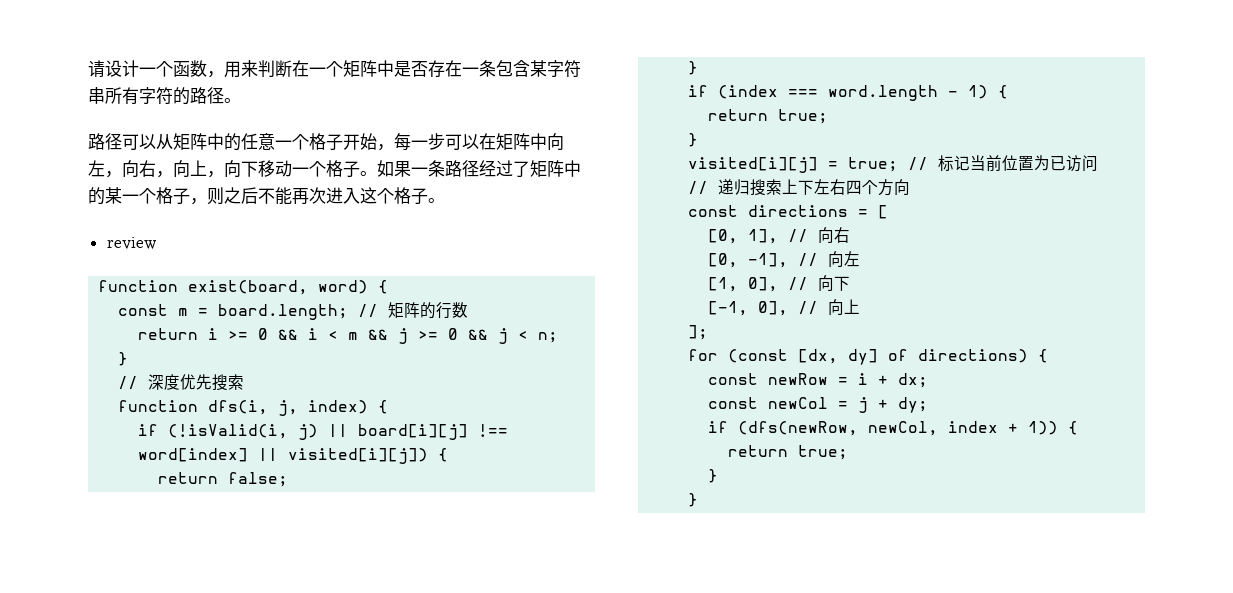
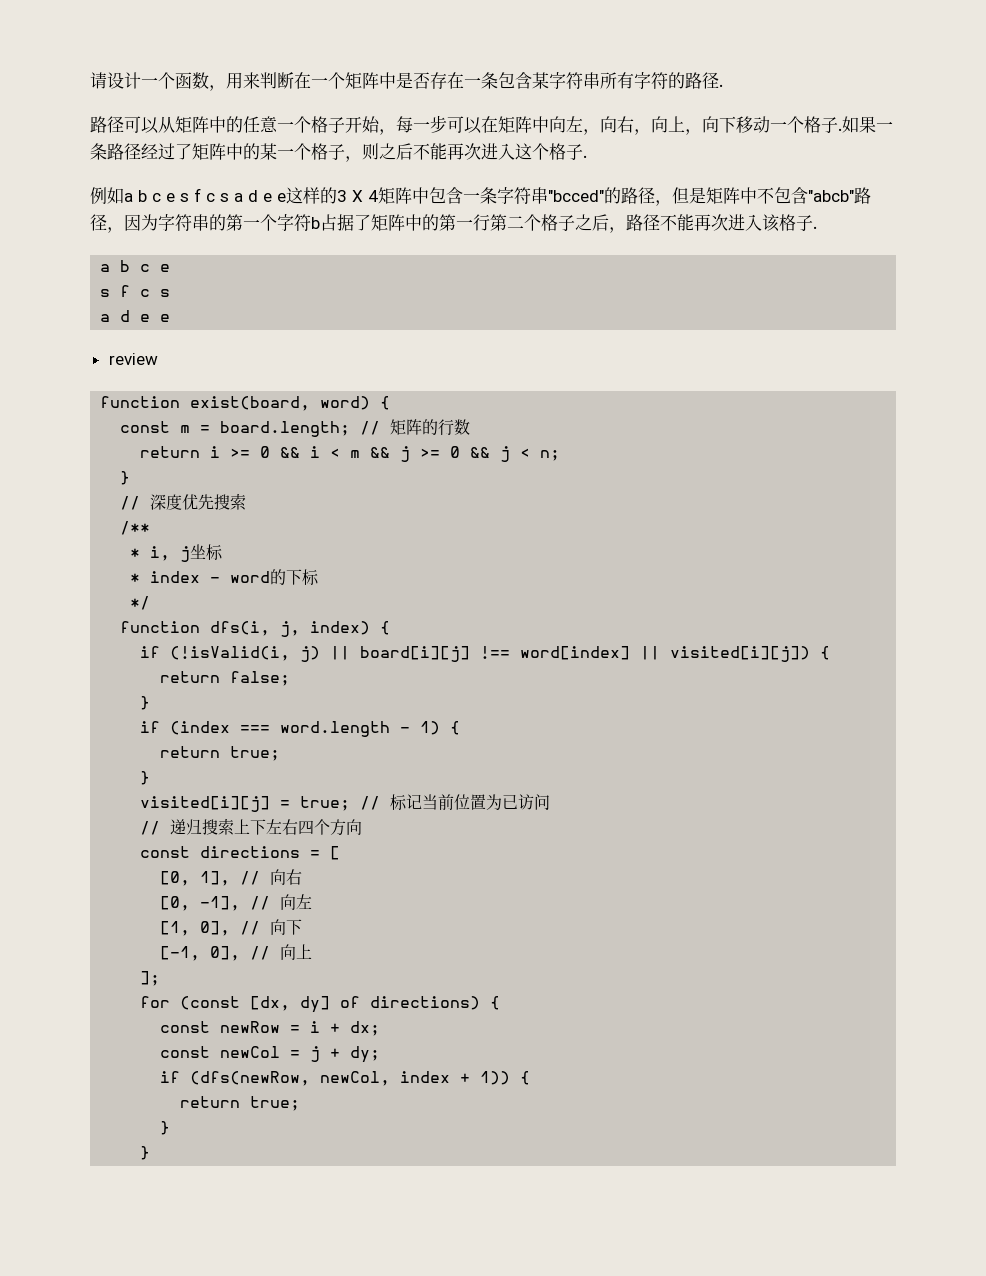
[224,98,241,103] 。 -> [719,84,723,87] .
[360,171,377,176] 。 -> [838,128,842,131] .
[428,198,445,203] 。 -> [583,155,587,158] [90,187,871,206] [90,214,817,233] [100,260,171,272] [100,285,171,297] [100,310,171,322] . // 例如a b c e s f c s a d e e这样的3 X 4矩阵中包含一条字符串"bcced"的路径，但是矩阵中不包含"abcb"路径，因为字符串的第一个字符b占据了矩阵中的第一行第二个格子之后，路径不能再次进入该格子. // a b c e // s f c s // a d e e
(245, 382) none -> [120,521,151,535] [130,544,224,562] [130,569,320,586] [130,596,151,610] // /** // * i, j坐标 // * index - word的下标 // */

